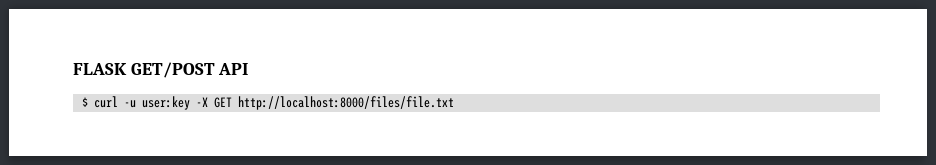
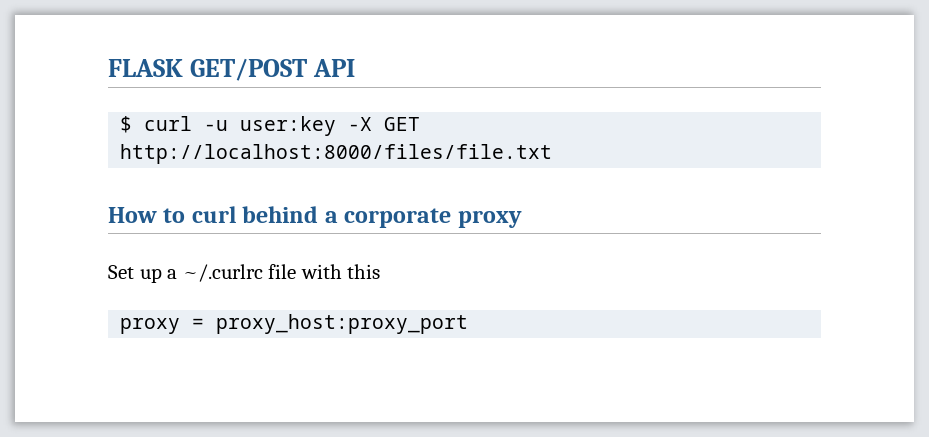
(454, 103) none -> [108,206,522,228] [108,264,381,283] [120,314,469,334] // How to curl behind a corporate proxy // Set up a ~/.curlrc file with this // proxy = proxy_host:proxy_port

